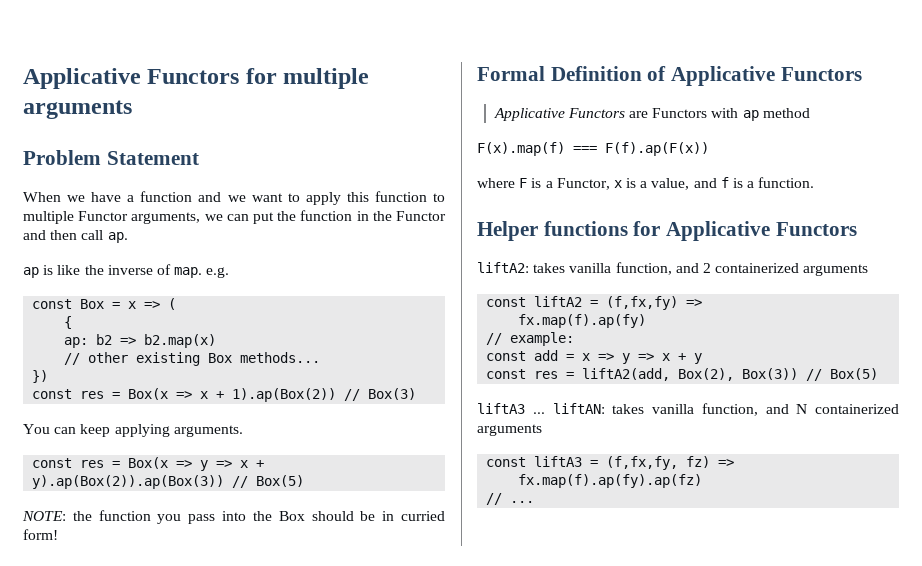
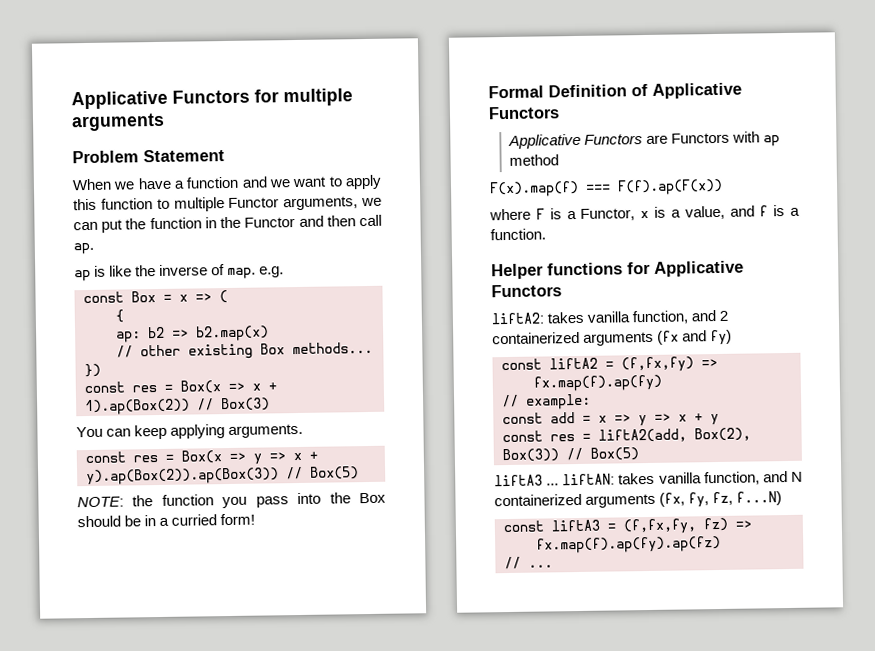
(395, 516) none -> [159,517,170,526] a
(869, 270) none -> [657,329,733,346] (fx and fy)
(542, 430) none -> [659,491,783,508] (fx, fy, fz, f...N)

